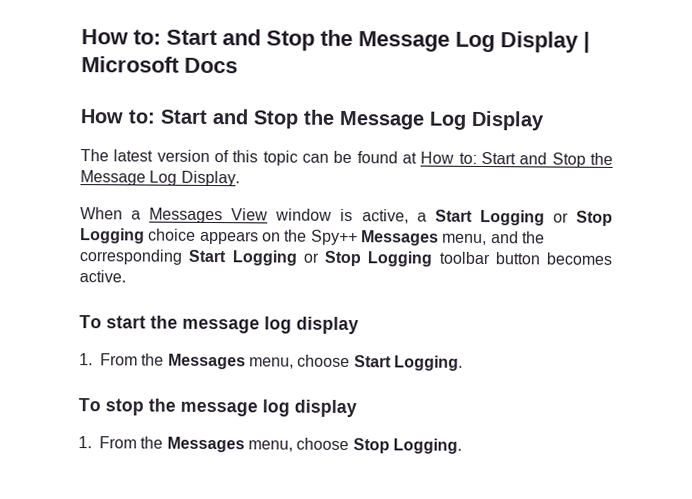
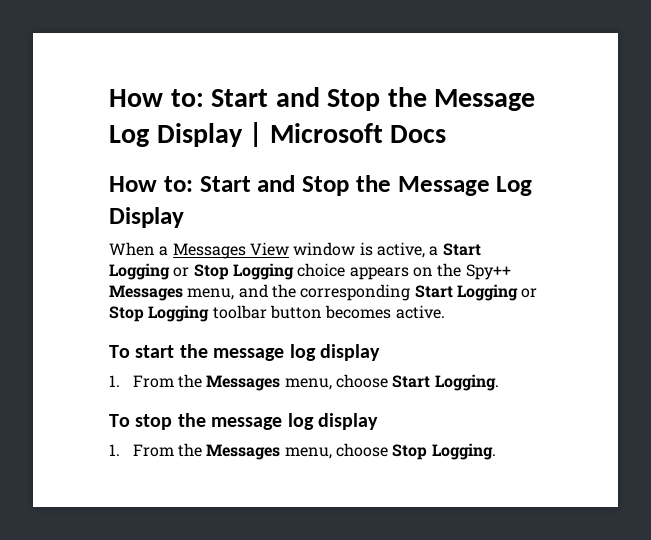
[80,149,613,168] [80,170,240,187] // The latest version of this topic can be found at How to: Start and Stop the Message Log Display. -> (184, 217) none

